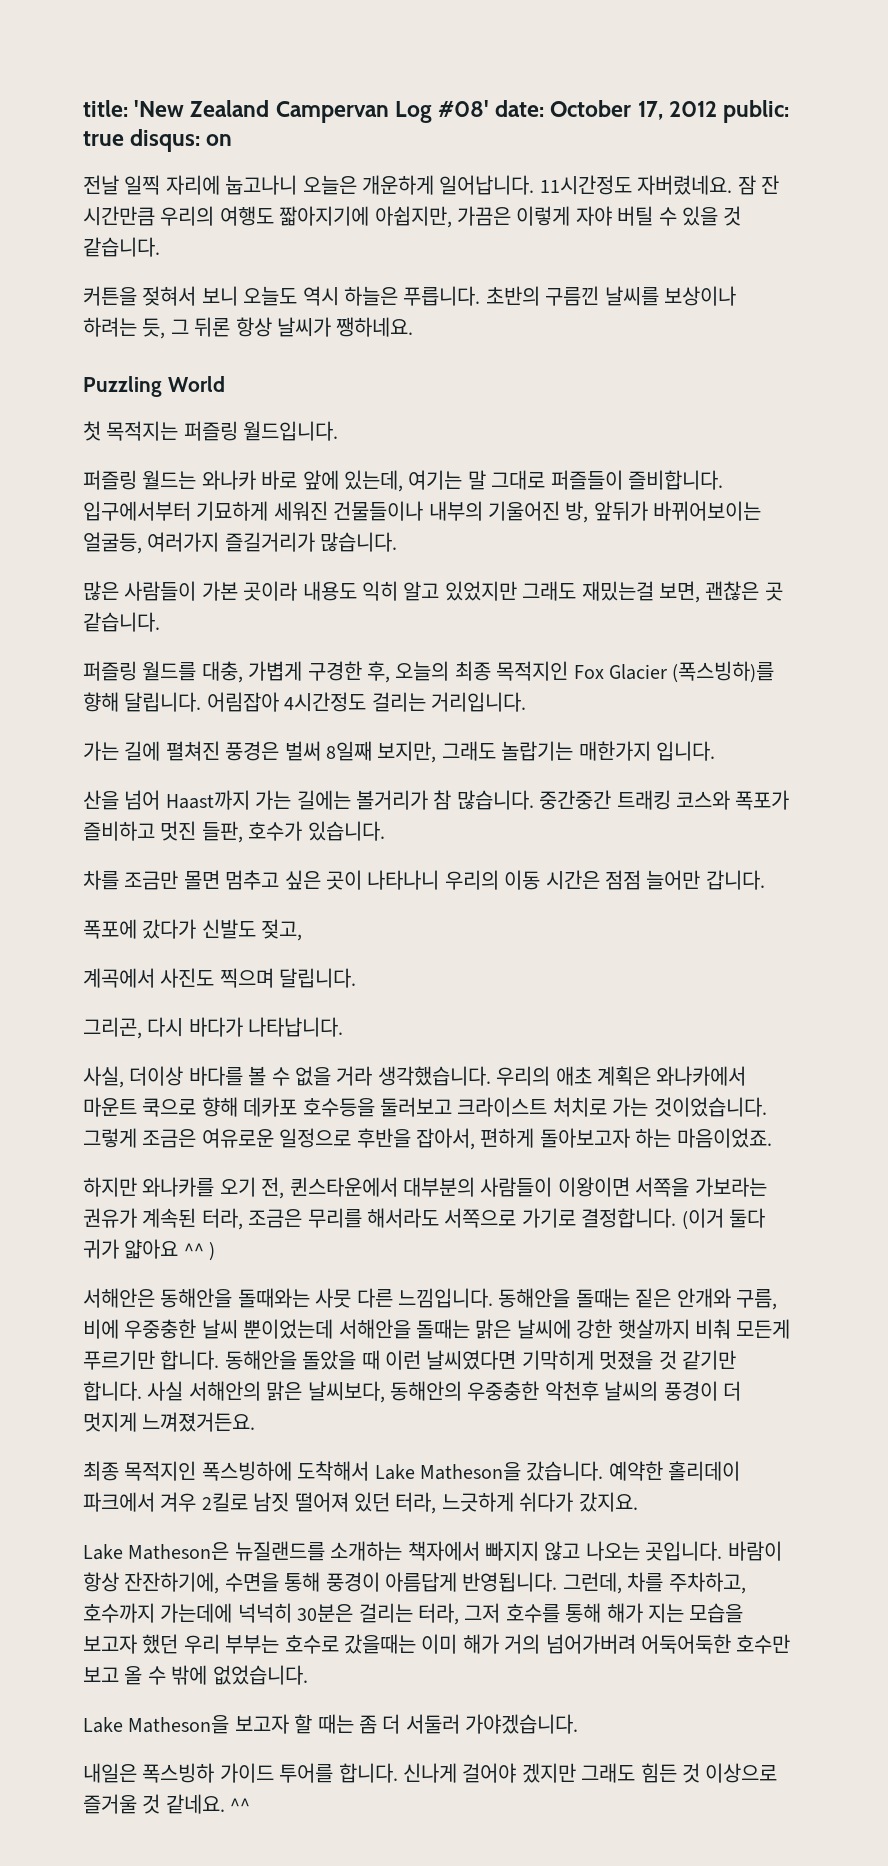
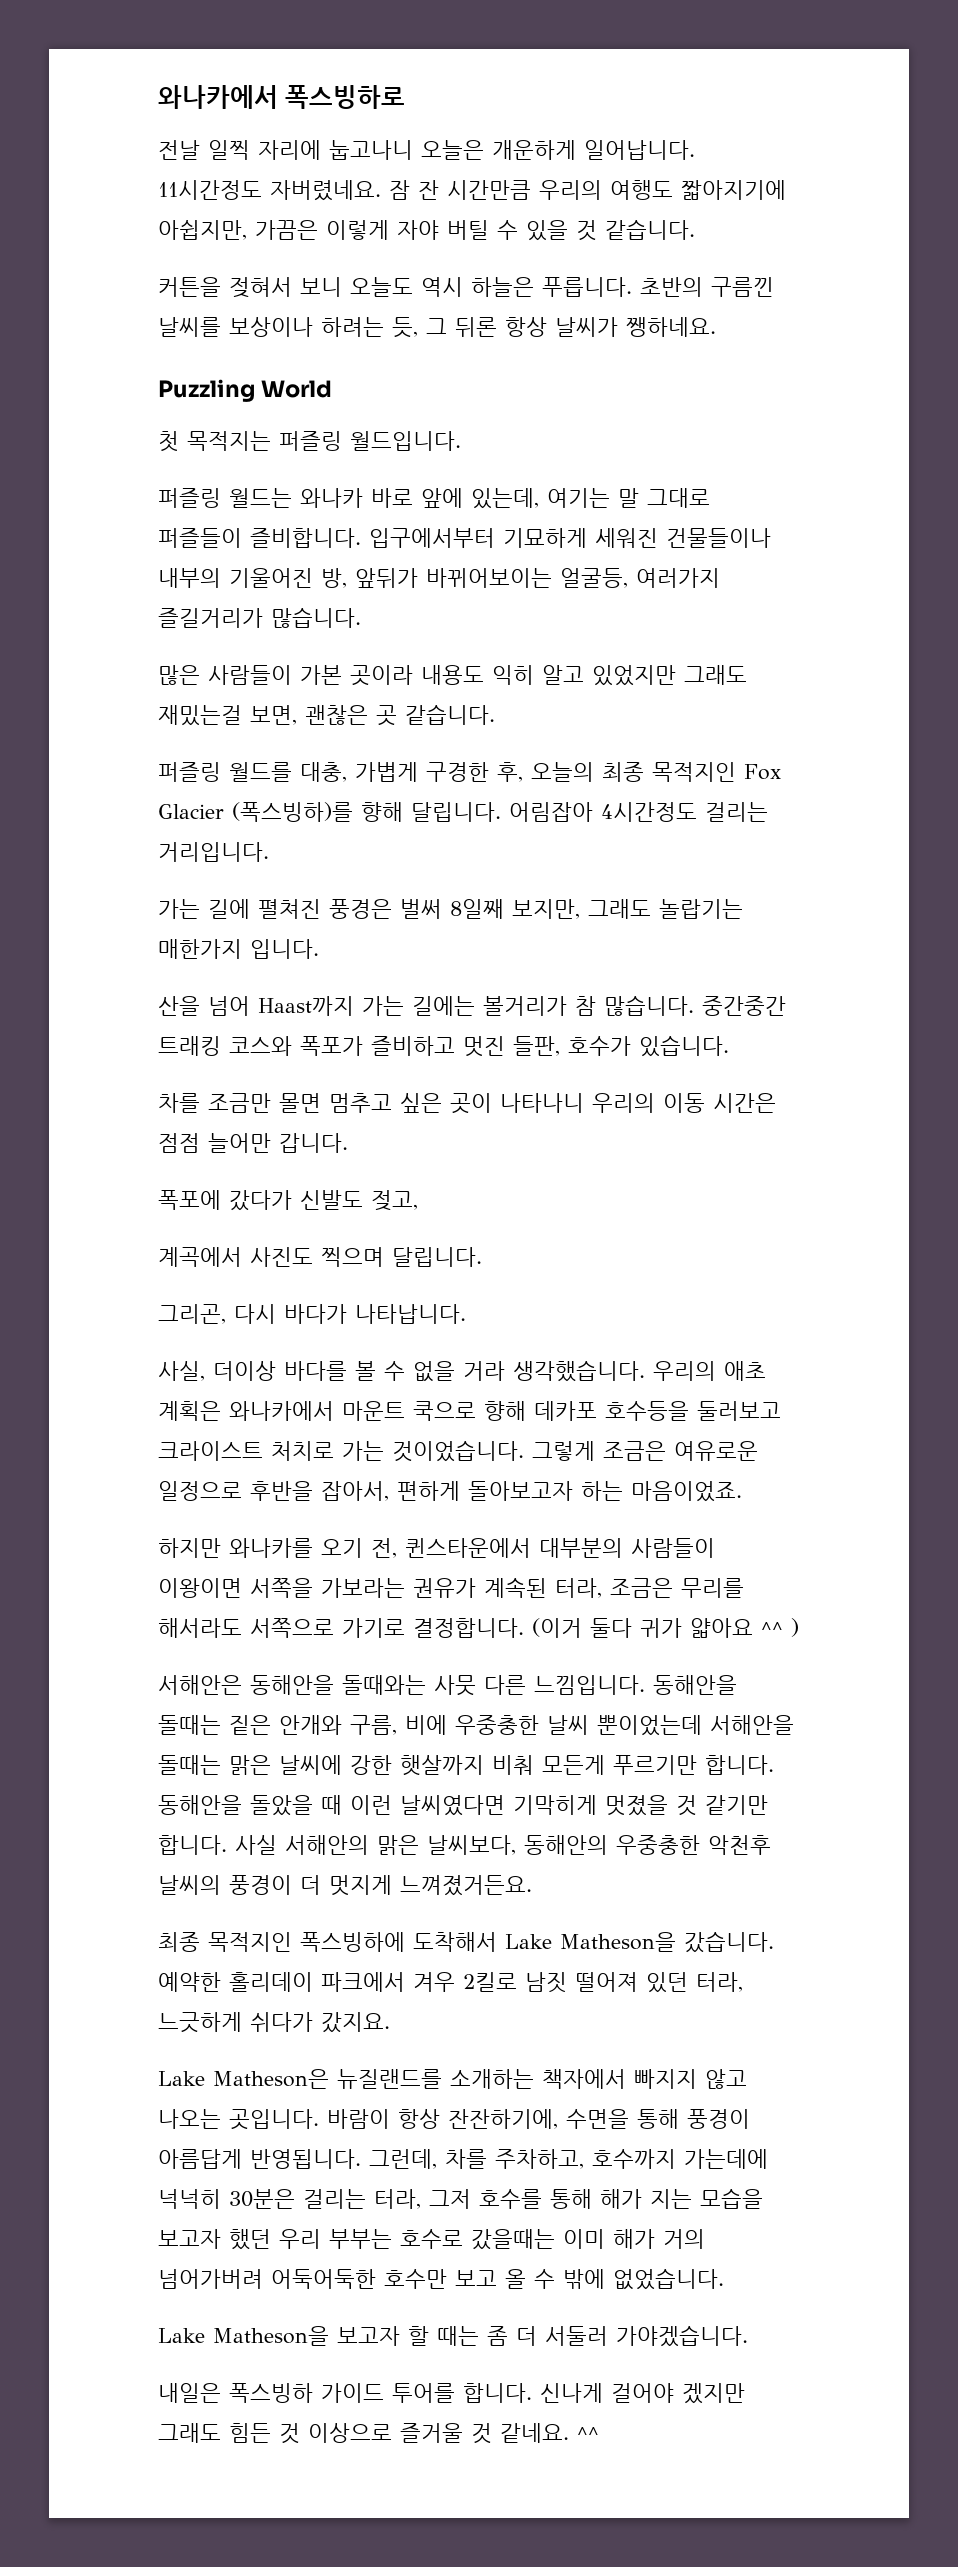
[83,100,790,123] [83,129,233,152] title: 'New Zealand Campervan Log #08' date: October 17, 2012 public: true disqus: on -> [158,85,405,109] 와나카에서 폭스빙하로

